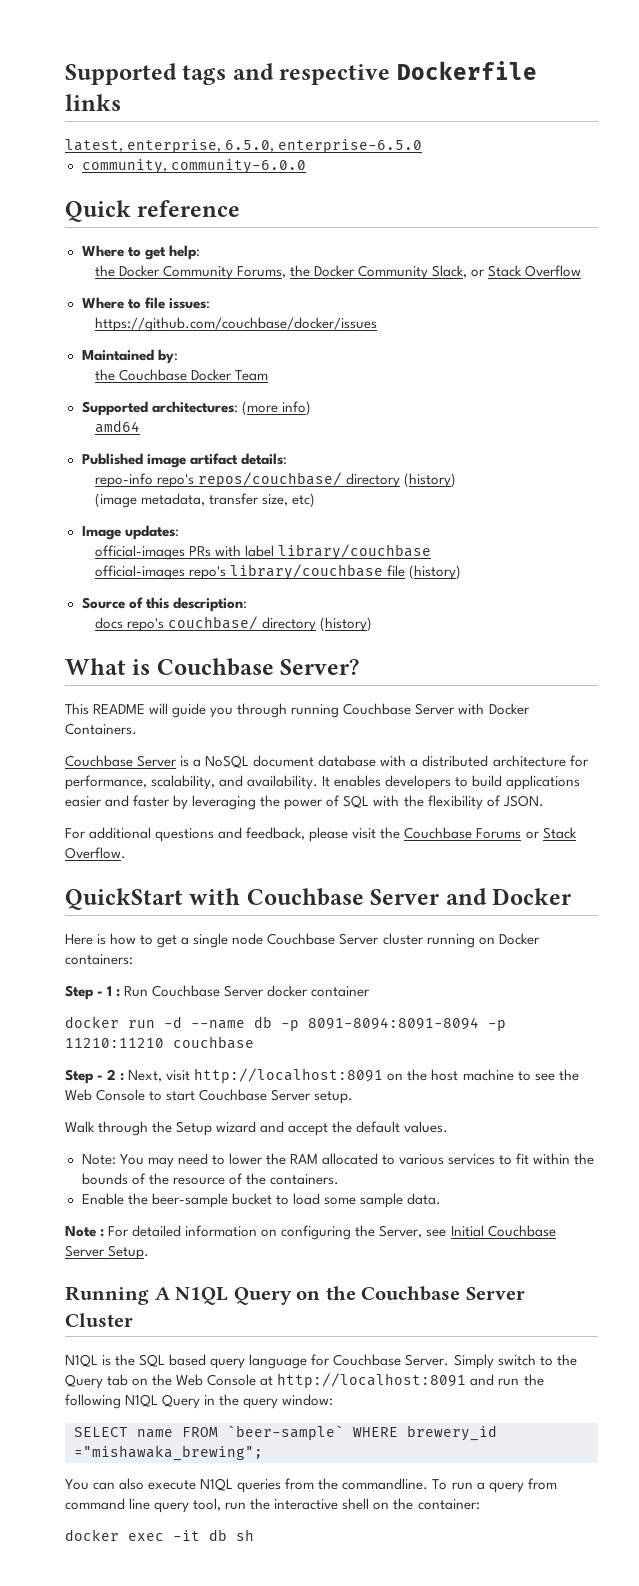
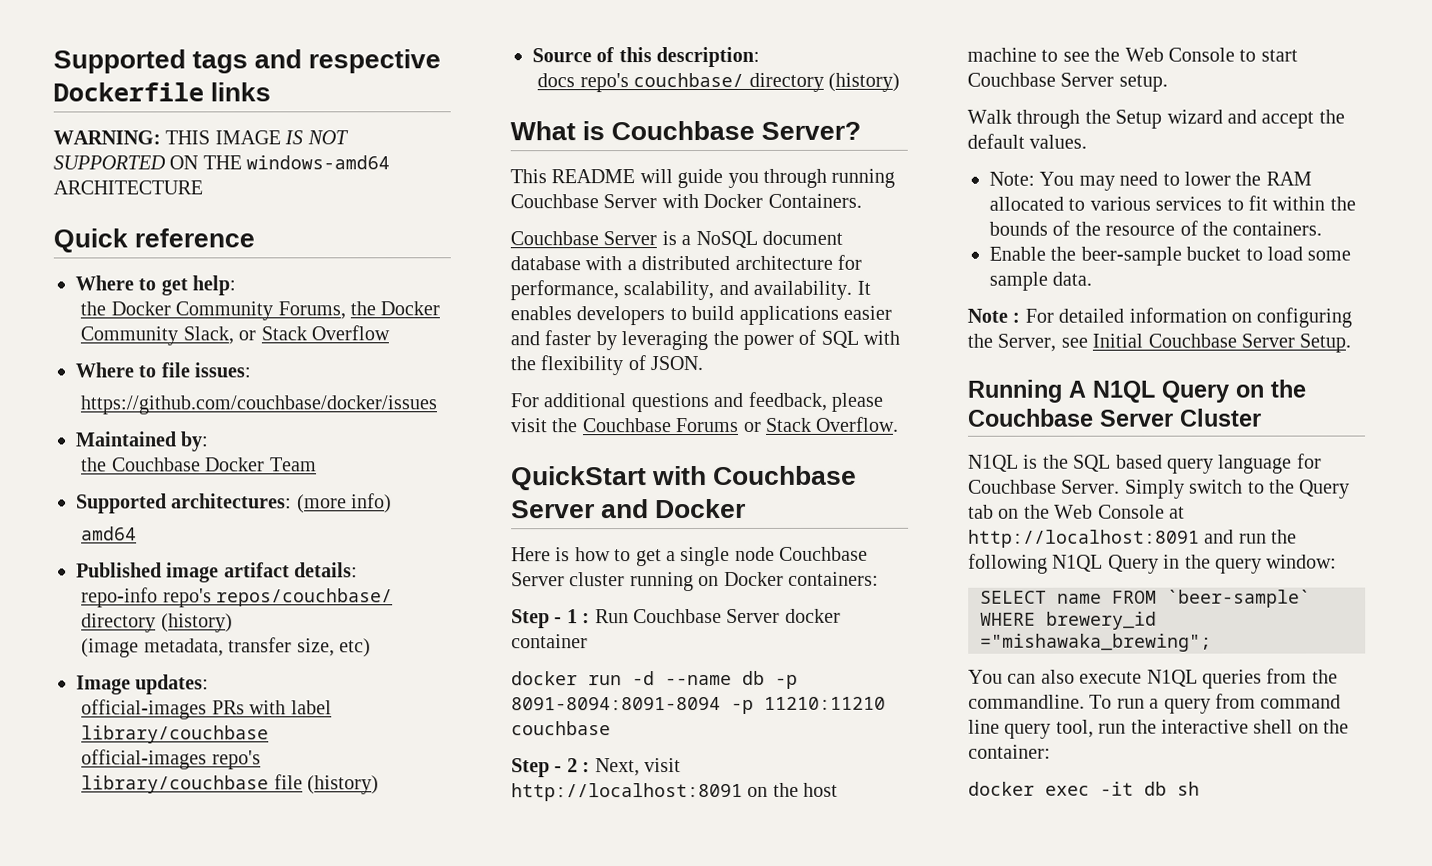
[65,139,423,153] [81,159,306,174] latest, enterprise, 6.5.0, enterprise-6.5.0 // community, community-6.0.0 -> [53,130,349,145] [53,155,391,170] [53,180,203,195] WARNING: THIS IMAGE IS NOT SUPPORTED ON THE windows-amd64 ARCHITECTURE

